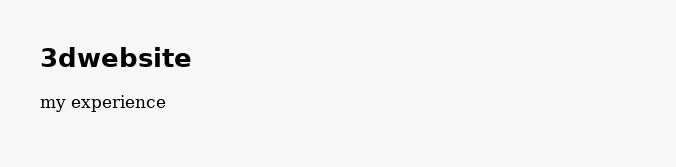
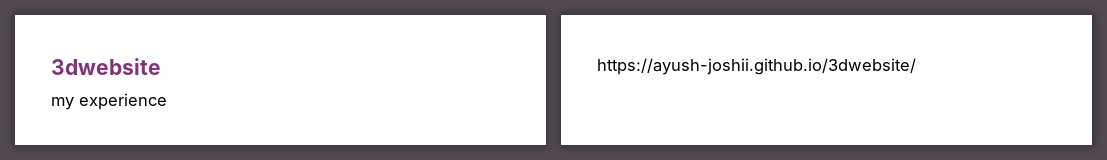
(166, 103) none -> [597,58,916,75] https://ayush-joshii.github.io/3dwebsite/

